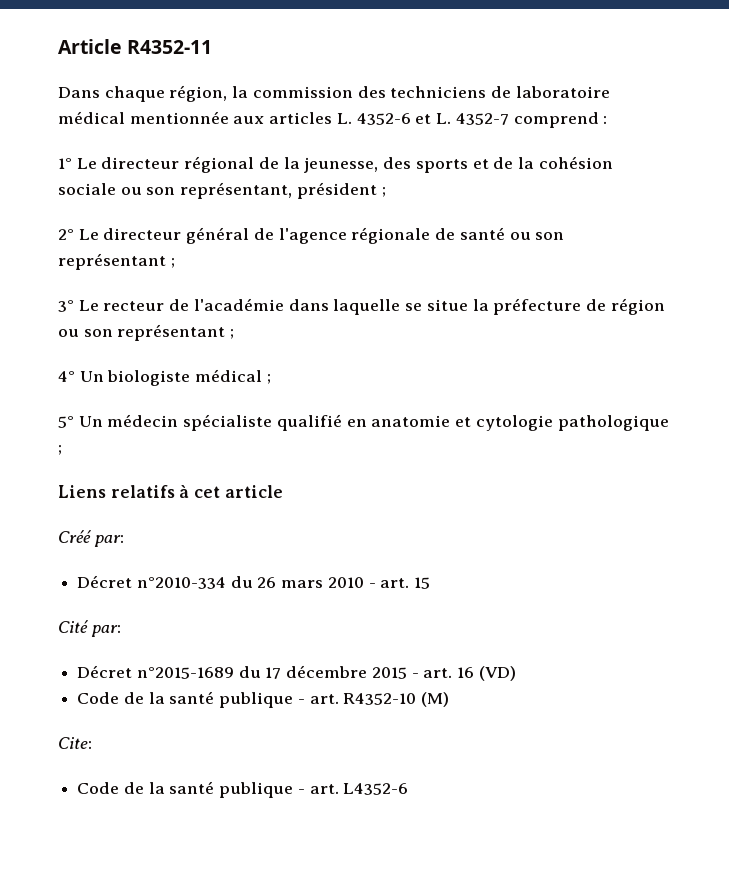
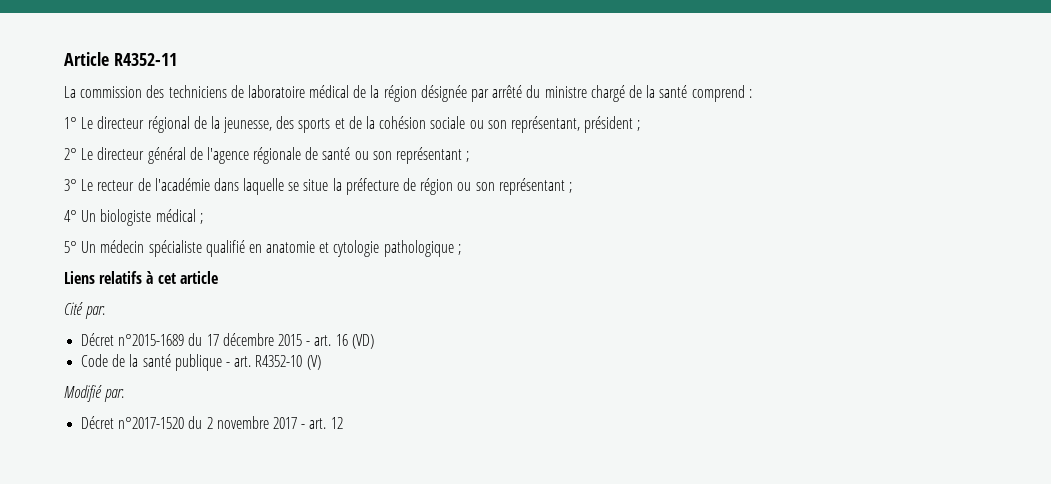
[58,85,249,102] Dans chaque région, la -> [64,86,76,98] La
[129,111,509,125] mentionnée aux articles L. 4352-6 et L. 4352-7 -> [353,85,688,102] de la région désignée par arrêté du ministre chargé de la santé
[58,530,124,547] [77,575,431,589] // Créé par: // Décret n°2010-334 du 26 mars 2010 - art. 15 -> (218, 277) none
[421,692,450,707] [58,737,92,749] [77,781,409,798] (M) // Cite: // Code de la santé publique - art. L4352-6 -> [306,355,321,370] [64,385,125,402] [81,416,343,429] (V) // Modifié par: // Décret n°2017-1520 du 2 novembre 2017 - art. 12

